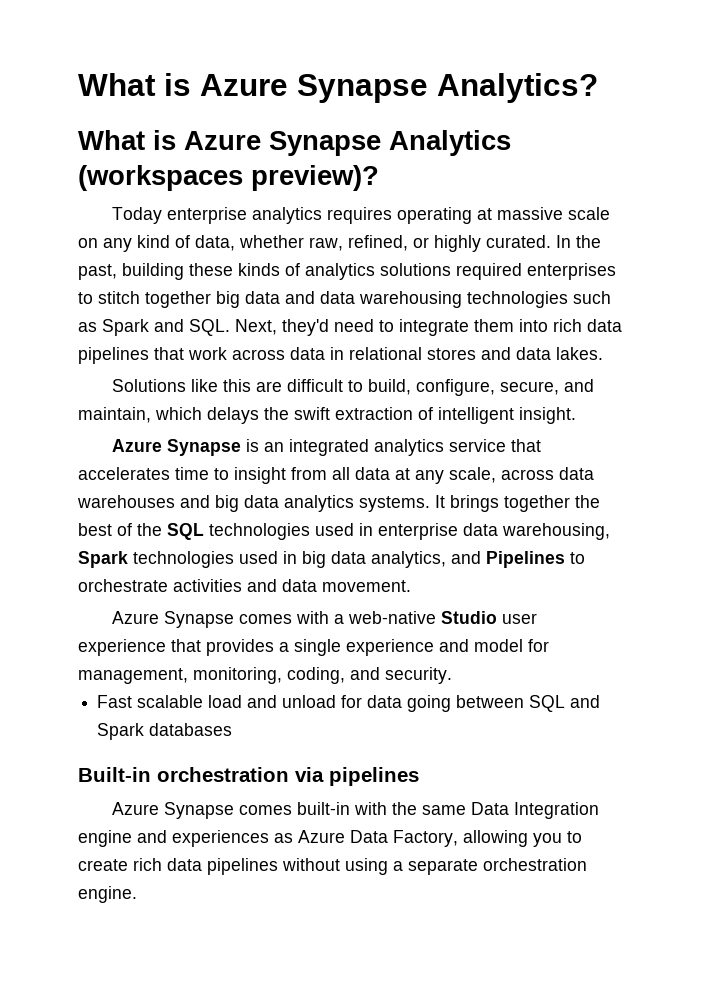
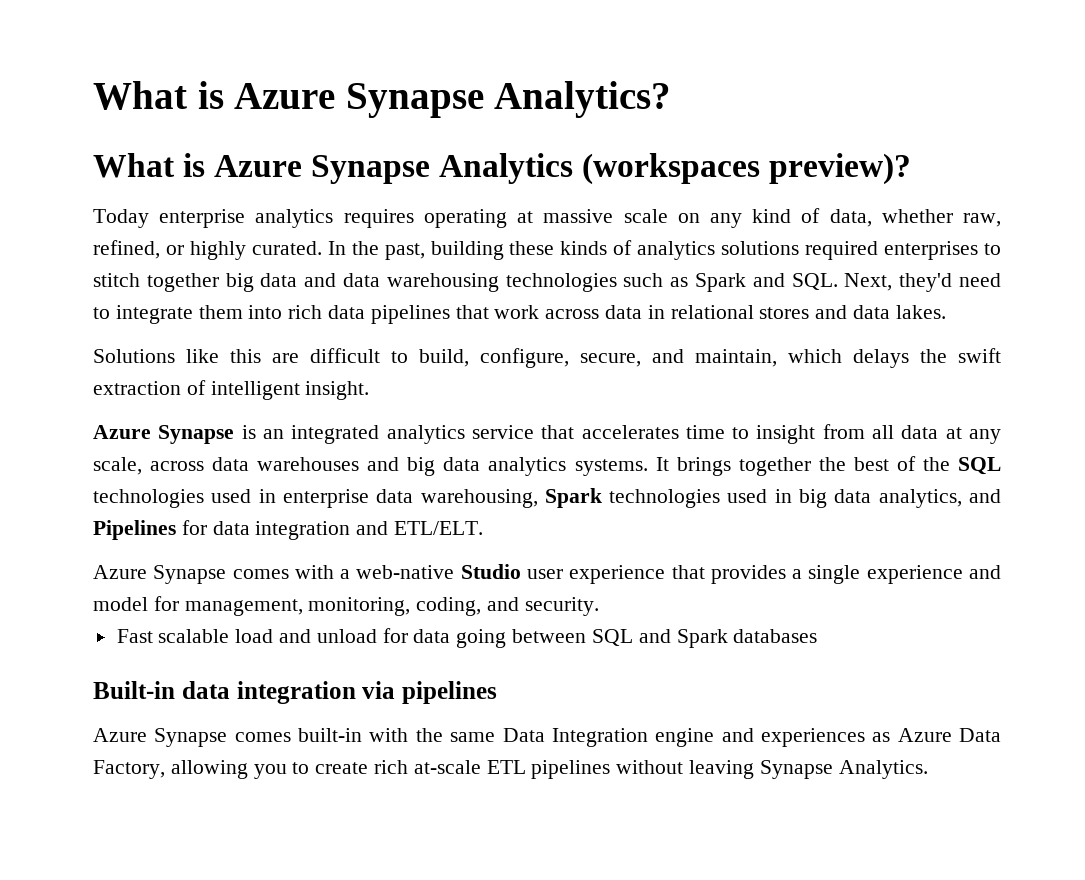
[570,552,585,564] [78,579,411,592] to orchestrate activities and data movement. -> [181,520,484,540] for data integration and ETL/ELT.
[157,767,289,782] orchestration -> [181,681,356,704] data integration
[167,858,587,875] [78,886,137,903] data pipelines without using a separate orchestration engine. -> [413,760,928,779] at-scale ETL pipelines without leaving Synapse Analytics.

